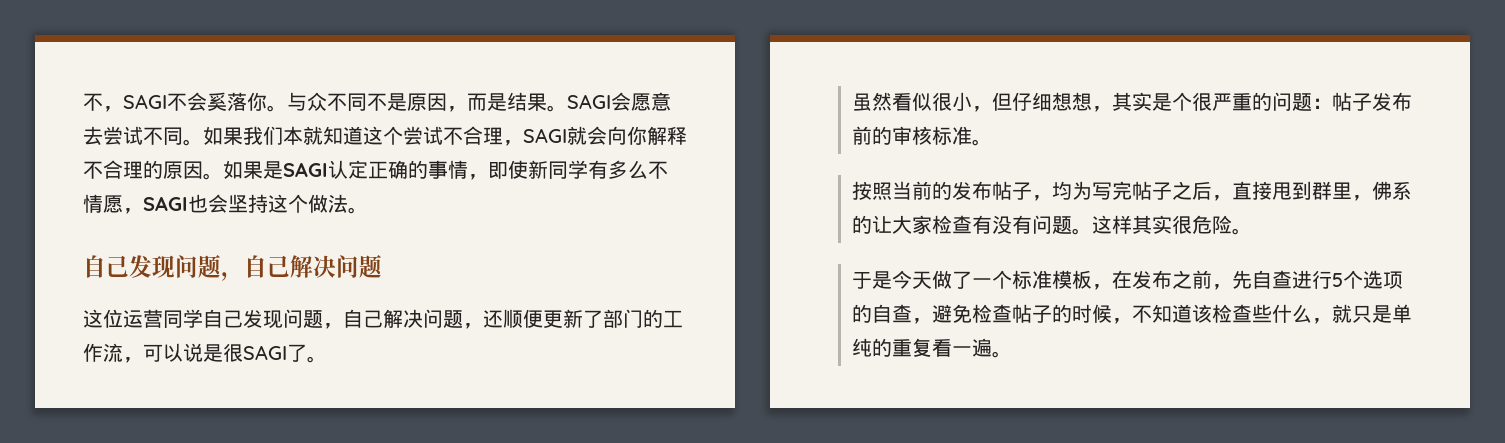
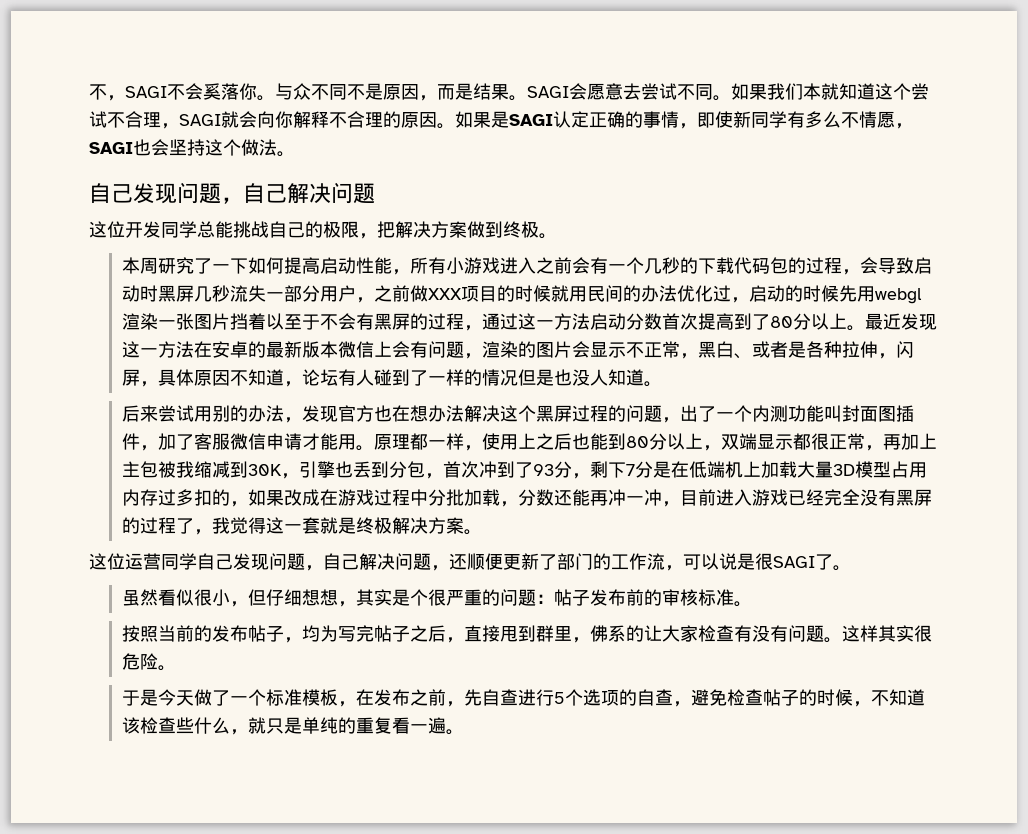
(382, 266) none -> [89,221,557,239] [122,257,933,275] [122,285,923,304] [122,313,938,331] [122,341,915,359] [122,369,663,387] [122,405,915,423] [122,433,938,451] [122,461,928,479] [122,489,933,507] [122,517,483,535] // 这位开发同学总能挑战自己的极限，把解决方案做到终极。 // 本周研究了一下如何提高启动性能，所有小游戏进入之前会有一个几秒的下载代码包的过程，会导致启动时黑屏几秒流失一部分用户，之前做XXX项目的时候就用民间的办法优化过，启动的时候先用webgl渲染一张图片挡着以至于不会有黑屏的过程，通过这一方法启动分数首次提高到了80分以上。最近发现这一方法在安卓的最新版本微信上会有问题，渲染的图片会显示不正常，黑白、或者是各种拉伸，闪屏，具体原因不知道，论坛有人碰到了一样的情况但是也没人知道。 // 后来尝试用别的办法，发现官方也在想办法解决这个黑屏过程的问题，出了一个内测功能叫封面图插件，加了客服微信申请才能用。原理都一样，使用上之后也能到80分以上，双端显示都很正常，再加上主包被我缩减到30K，引擎也丢到分包，首次冲到了93分，剩下7分是在低端机上加载大量3D模型占用内存过多扣的，如果改成在游戏过程中分批加载，分数还能再冲一冲，目前进入游戏已经完全没有黑屏的过程了，我觉得这一套就是终极解决方案。

